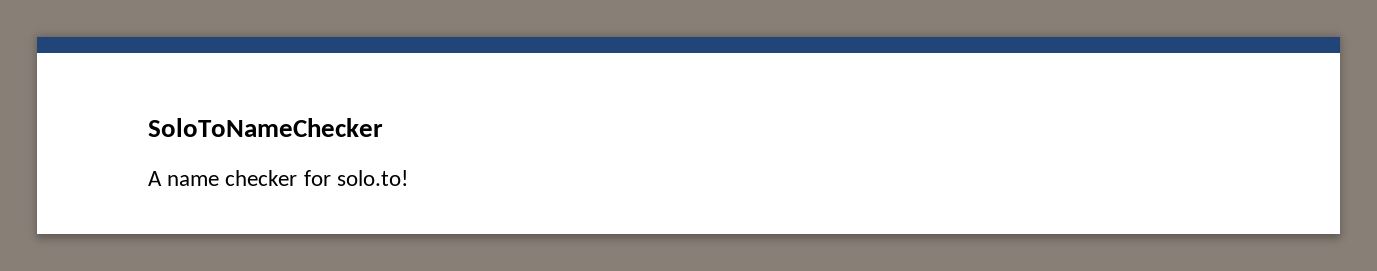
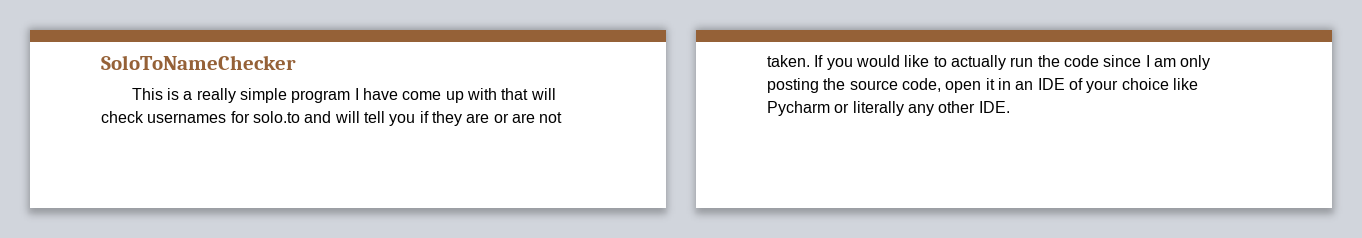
[148,170,408,186] A name checker for solo.to! -> [131,88,556,103] [101,111,563,126] [767,55,1211,70] [767,78,1198,93] [767,101,1010,116] This is a really simple program I have come up with that will check usernames for solo.to and will tell you if they are or are not taken. If you would like to actually run the code since I am only posting the source code, open it in an IDE of your choice like Pycharm or literally any other IDE.

